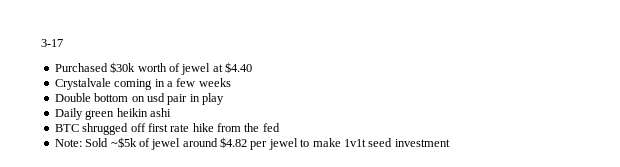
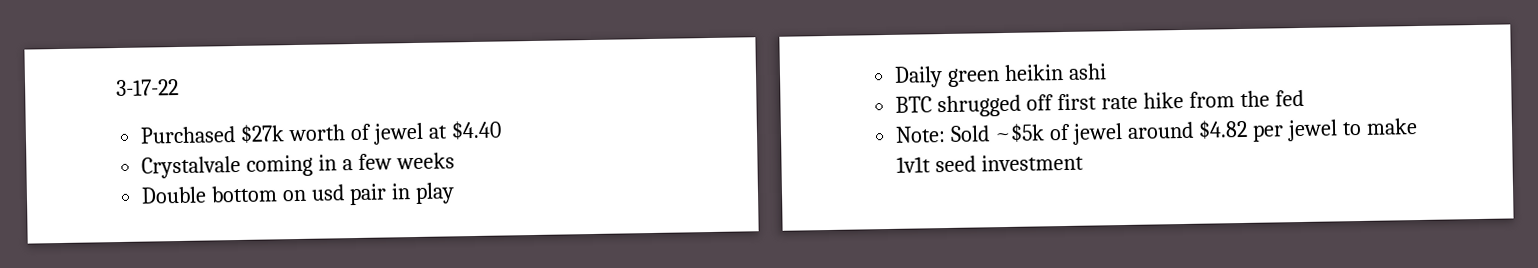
[41,39,63,47] 3-17 -> [115,78,179,97] 3-17-22
[110,62,136,73] $30k -> [240,124,286,144] $27k

